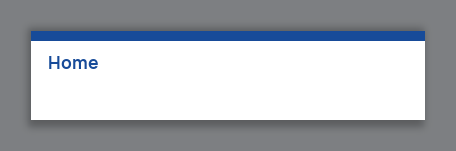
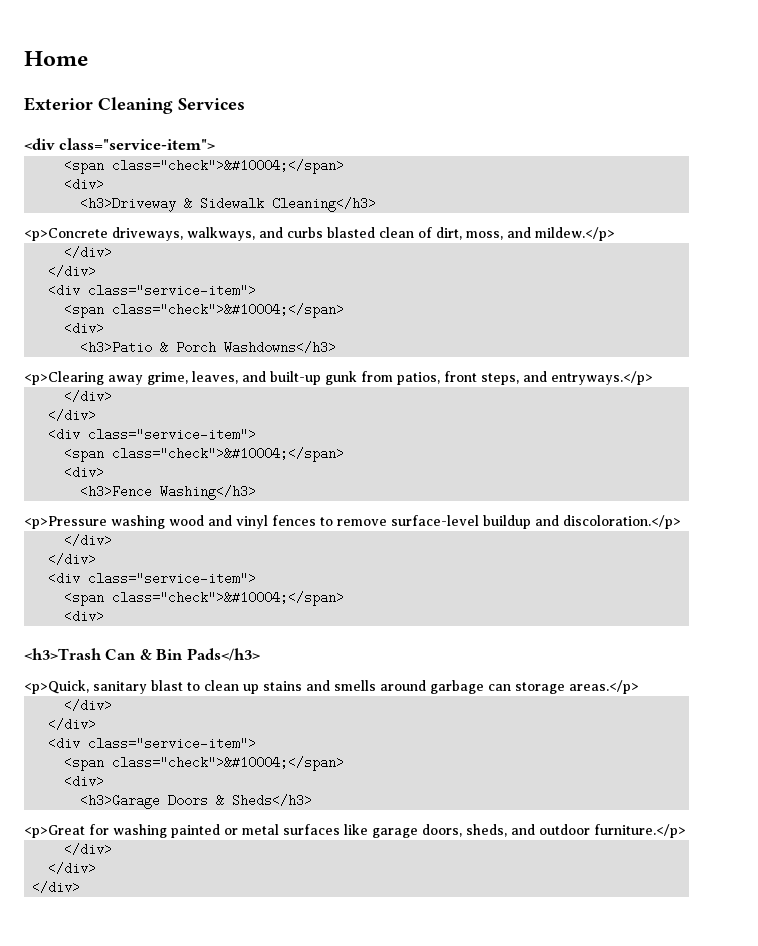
(99, 62) none -> [24,97,245,114] [24,138,216,150] [64,159,345,174] [64,178,105,191] [80,197,377,212] [24,227,615,241] [64,246,113,259] [48,265,97,278] [48,284,257,297] [64,303,345,318] [64,322,105,335] [80,341,337,354] [24,371,653,385] [64,390,113,403] [48,409,97,422] [48,428,257,441] [64,447,345,462] [64,466,105,479] [80,485,257,500] [24,515,681,529] [64,534,113,547] [48,553,97,566] [48,572,257,585] [64,591,345,606] [64,610,105,623] [24,648,260,661] [24,680,639,694] [64,699,113,712] [48,718,97,731] [48,737,257,750] [64,756,345,771] [64,775,105,788] [80,794,313,809] [24,824,686,838] [64,843,113,856] [48,862,97,875] [32,881,81,894] // Exterior Cleaning Services // <div class="service-item"> // <span class="check">&#10004;</span> // <div> // <h3>Driveway & Sidewalk Cleaning</h3> // <p>Concrete driveways, walkways, and curbs blasted clean of dirt, moss, and mildew.</p> // </div> // </div> // <div class="service-item"> // <span class="check">&#10004;</span> // <div> // <h3>Patio & Porch Washdowns</h3> // <p>Clearing away grime, leaves, and built-up gunk from patios, front steps, and entryways.</p> // </div> // </div> // <div class="service-item"> // <span class="check">&#10004;</span> // <div> // <h3>Fence Washing</h3> // <p>Pressure washing wood and vinyl fences to remove surface-level buildup and discoloration.</p> // </div> // </div> // <div class="service-item"> // <span class="check">&#10004;</span> // <div> // <h3>Trash Can & Bin Pads</h3> // <p>Quick, sanitary blast to clean up stains and smells around garbage can storage areas.</p> // </div> // </div> // <div class="service-item"> // <span class="check">&#10004;</span> // <div> // <h3>Garage Doors & Sheds</h3> // <p>Great for washing painted or metal surfaces like garage doors, sheds, and outdoor furniture.</p> // </div> // </div> // </div>

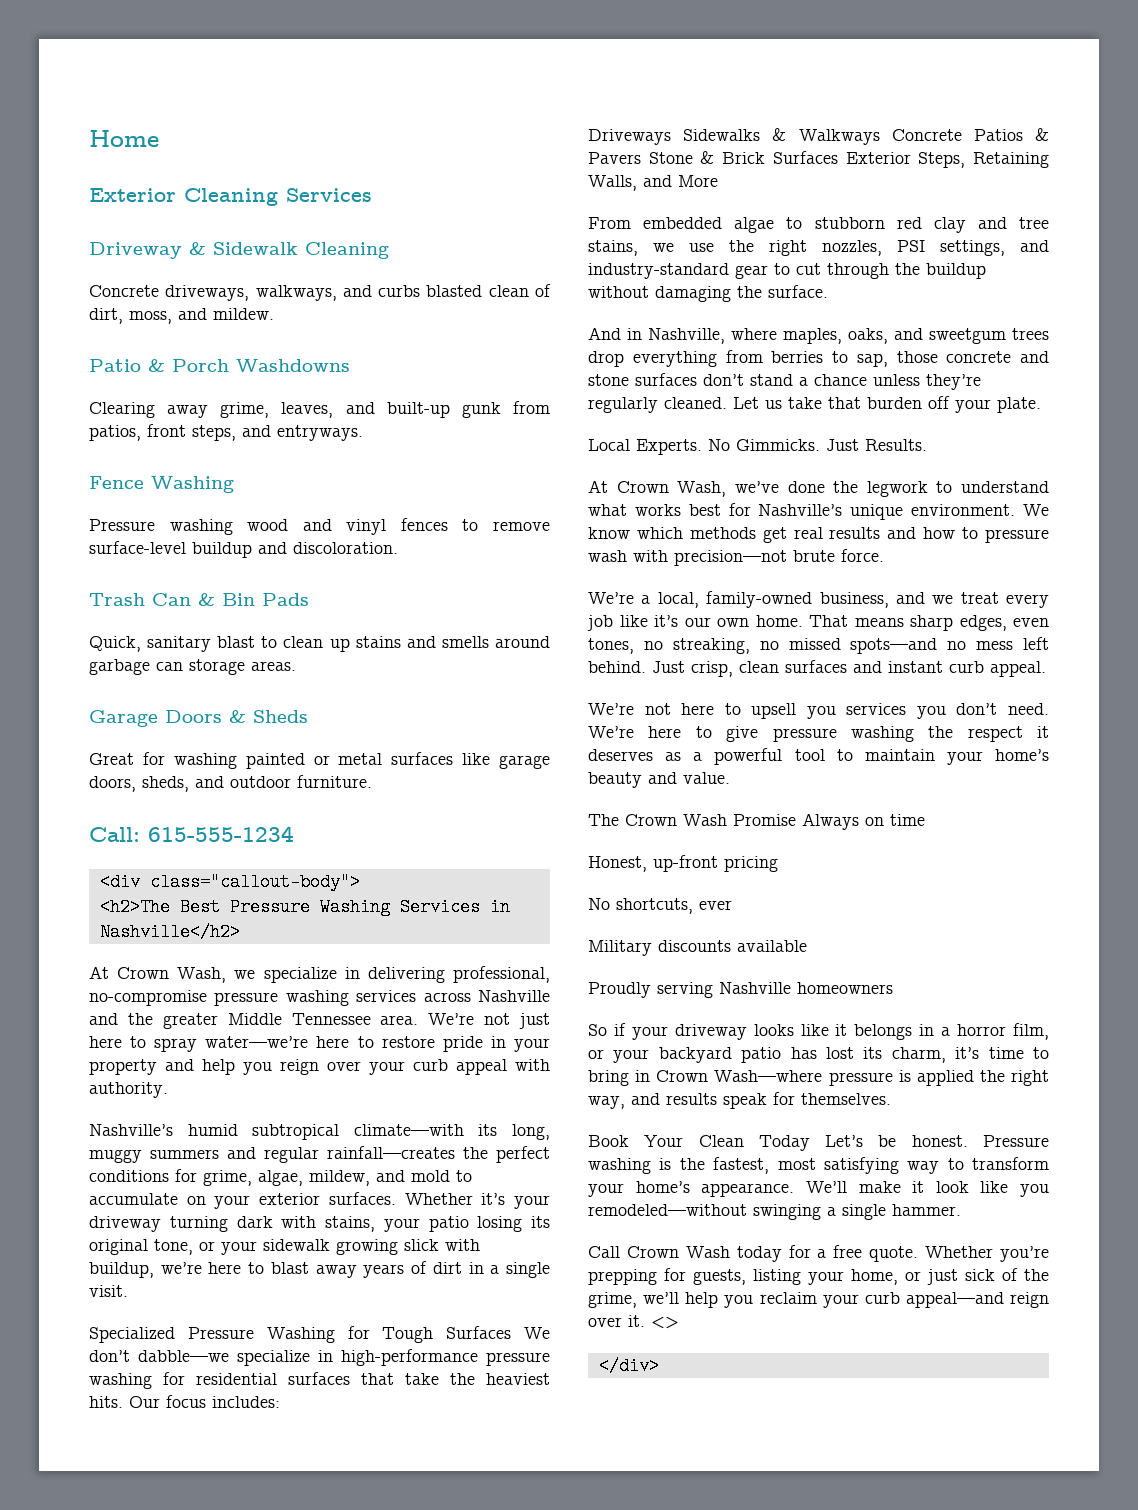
[24,138,216,150] [64,159,345,174] [64,178,105,191] [80,197,377,212] [24,228,108,241] <div class="service-item"> // <span class="check">&#10004;</span> // <div> // <h3>Driveway & Sidewalk Cleaning</h3> // <p>Concrete -> [89,242,389,259] [89,285,159,297] Driveway & Sidewalk Cleaning // Concrete
[535,227,615,241] [64,246,113,259] [48,265,97,278] [48,284,257,297] [64,303,345,318] [64,322,105,335] [80,341,337,354] [24,371,104,385] mildew.</p> // </div> // </div> // <div class="service-item"> // <span class="check">&#10004;</span> // <div> // <h3>Patio & Porch Washdowns</h3> // <p>Clearing -> [213,308,274,320] [89,359,350,372] [89,402,155,418] mildew. // Patio & Porch Washdowns // Clearing
[551,371,653,385] [64,390,113,403] [48,409,97,422] [48,428,257,441] [64,447,345,462] [64,466,105,479] [80,485,257,500] [24,516,107,529] entryways.</p> // </div> // </div> // <div class="service-item"> // <span class="check">&#10004;</span> // <div> // <h3>Fence Washing</h3> // <p>Pressure -> [277,425,363,441] [89,476,234,493] [89,519,155,531] entryways. // Fence Washing // Pressure
[563,515,681,529] [64,534,113,547] [48,553,97,566] [48,572,257,585] [64,591,345,606] [64,610,105,623] [24,648,102,660] discoloration.</p> // </div> // </div> // <div class="service-item"> // <span class="check">&#10004;</span> // <div> // <h3>Trash -> [293,542,398,554] [89,593,145,606] discoloration. // Trash
[186,648,260,661] [24,680,89,694] Pads</h3> // <p>Quick, -> [262,593,309,606] [89,636,141,652] Pads // Quick,
[569,680,639,694] [64,699,113,712] [48,718,97,731] [48,737,257,750] [64,756,345,771] [64,775,105,788] [80,794,313,809] [24,825,85,838] areas.</p> // </div> // </div> // <div class="service-item"> // <span class="check">&#10004;</span> // <div> // <h3>Garage Doors & Sheds</h3> // <p>Great -> [251,661,296,671] [89,710,308,727] [89,753,134,765] areas. // Garage Doors & Sheds // Great
[594,824,686,838] [64,843,113,856] [48,862,97,875] [32,881,81,894] furniture.</p> // </div> // </div> // </div> -> [297,775,372,788] [89,826,294,842] [99,873,360,891] [99,898,510,916] [99,923,240,941] [89,966,550,983] [89,990,550,1006] [89,1013,550,1029] [89,1036,550,1052] [89,1059,550,1075] [89,1082,168,1098] [89,1124,550,1140] [89,1146,550,1163] [89,1169,472,1186] [89,1192,550,1209] [89,1216,550,1232] [89,1239,480,1255] [89,1261,551,1278] [89,1285,128,1297] [89,1326,550,1343] [89,1349,550,1366] [89,1372,550,1389] [89,1395,280,1408] [588,128,1049,145] [588,151,1049,168] [588,175,718,191] [588,217,1049,233] [588,240,1049,256] [588,263,986,279] [588,285,828,302] [588,327,1049,344] [588,350,1049,367] [588,373,981,390] [588,396,1041,413] [588,439,927,455] [588,480,1049,497] [588,503,1049,520] [588,527,1049,543] [588,549,884,566] [588,591,1049,608] [587,615,1049,631] [588,637,1049,654] [588,660,1046,677] [588,703,1049,719] [588,726,1049,742] [588,748,1049,765] [588,772,730,788] [588,813,925,830] [588,855,778,872] [588,898,732,914] [588,940,807,956] [588,982,893,998] [588,1023,1049,1040] [588,1047,1049,1063] [588,1070,1049,1086] [588,1092,891,1109] [588,1135,1049,1151] [588,1157,1049,1174] [588,1181,1049,1197] [588,1204,961,1220] [588,1245,1049,1262] [588,1268,1049,1285] [588,1292,1049,1308] [588,1315,679,1329] [598,1357,659,1375] furniture. // Call: 615-555-1234 // <div class="callout-body"> // <h2>The Best Pressure Washing Services in Nashville</h2> // At Crown Wash, we specialize in delivering professional, no-compromise pressure washing services across Nashville and the greater Middle Tennessee area. We’re not just here to spray water—we’re here to restore pride in your property and help you reign over your curb appeal with authority. // Nashville’s humid subtropical climate—with its long, muggy summers and regular rainfall—creates the perfect conditions for grime, algae, mildew, and mold to accumulate on your exterior surfaces. Whether it’s your driveway turning dark with stains, your patio losing its original tone, or your sidewalk growing slick with buildup, we’re here to blast away years of dirt in a single visit. // Specialized Pressure Washing for Tough Surfaces We don’t dabble—we specialize in high-performance pressure washing for residential surfaces that take the heaviest hits. Our focus includes: // Driveways Sidewalks & Walkways Concrete Patios & Pavers Stone & Brick Surfaces Exterior Steps, Retaining Walls, and More // From embedded algae to stubborn red clay and tree stains, we use the right nozzles, PSI settings, and industry-standard gear to cut through the buildup without damaging the surface. // And in Nashville, where maples, oaks, and sweetgum trees drop everything from berries to sap, those concrete and stone surfaces don’t stand a chance unless they’re regularly cleaned. Let us take that burden off your plate. // Local Experts. No Gimmicks. Just Results. // At Crown Wash, we’ve done the legwork to understand what works best for Nashville’s unique environment. We know which methods get real results and how to pressure wash with precision—not brute force. // We’re a local, family-owned business, and we treat every job like it’s our own home. That means sharp edges, even tones, no streaking, no missed spots—and no mess left behind. Just crisp, clean surfaces and instant curb appeal. // We’re not here to upsell you services you don’t need. We’re here to give pressure washing the respect it deserves as a powerful tool to maintain your home’s beauty and value. // The Crown Wash Promise Always on time // Honest, up-front pricing // No shortcuts, ever // Military discounts available // Proudly serving Nashville homeowners // So if your driveway looks like it belongs in a horror film, or your backyard patio has lost its charm, it’s time to bring in Crown Wash—where pressure is applied the right way, and results speak for themselves. // Book Your Clean Today Let’s be honest. Pressure washing is the fastest, most satisfying way to transform your home’s appearance. We’ll make it look like you remodeled—without swinging a single hammer. // Call Crown Wash today for a free quote. Whether you’re prepping for guests, listing your home, or just sick of the grime, we’ll help you reclaim your curb appeal—and reign over it. <> // </div>

